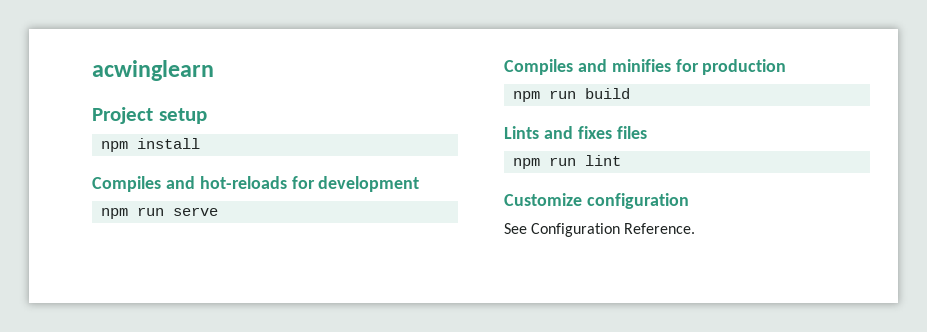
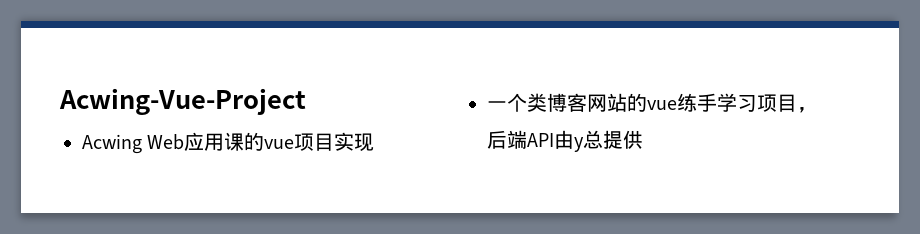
[92,60,214,81] [92,107,207,124] [101,138,201,152] [92,176,420,192] [101,207,219,219] [504,59,787,75] [513,88,631,102] [504,126,647,139] [513,155,622,169] [504,193,689,209] [504,223,696,237] acwinglearn // Project setup // npm install // Compiles and hot-reloads for development // npm run serve // Compiles and minifies for production // npm run build // Lints and fixes files // npm run lint // Customize configuration // See Configuration Reference. -> [59,88,306,115] [82,132,375,154] [487,93,817,113] [487,130,643,152] Acwing-Vue-Project // Acwing Web应用课的vue项目实现 // 一个类博客网站的vue练手学习项目，后端API由y总提供

